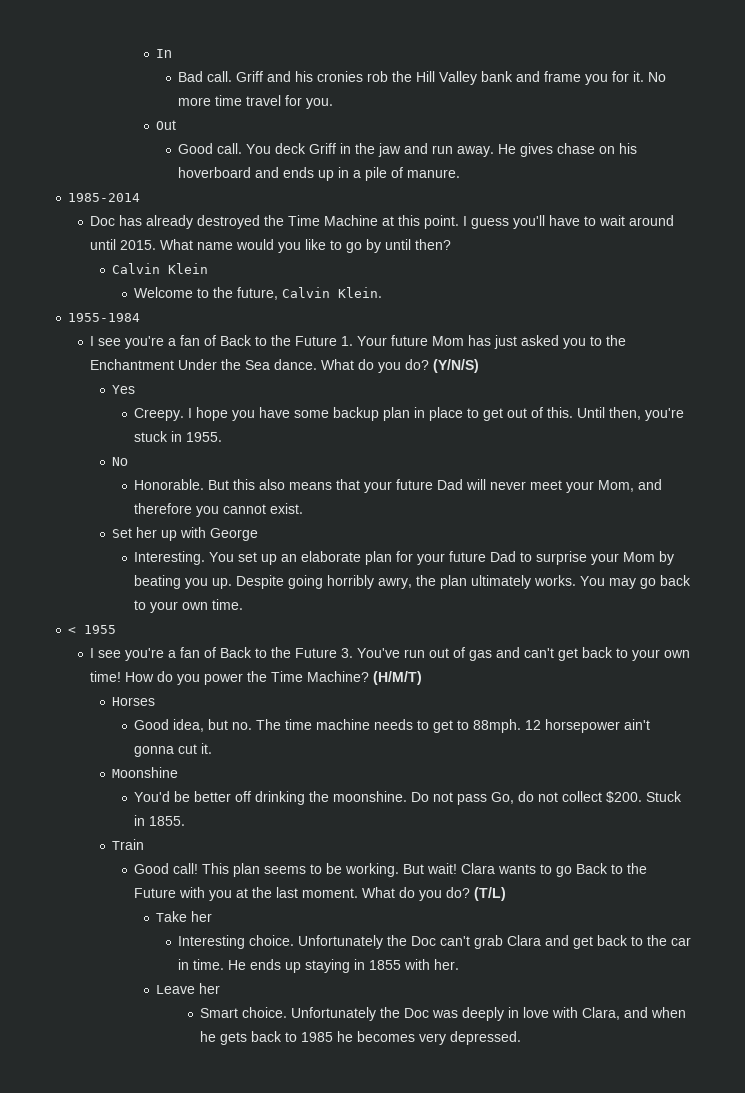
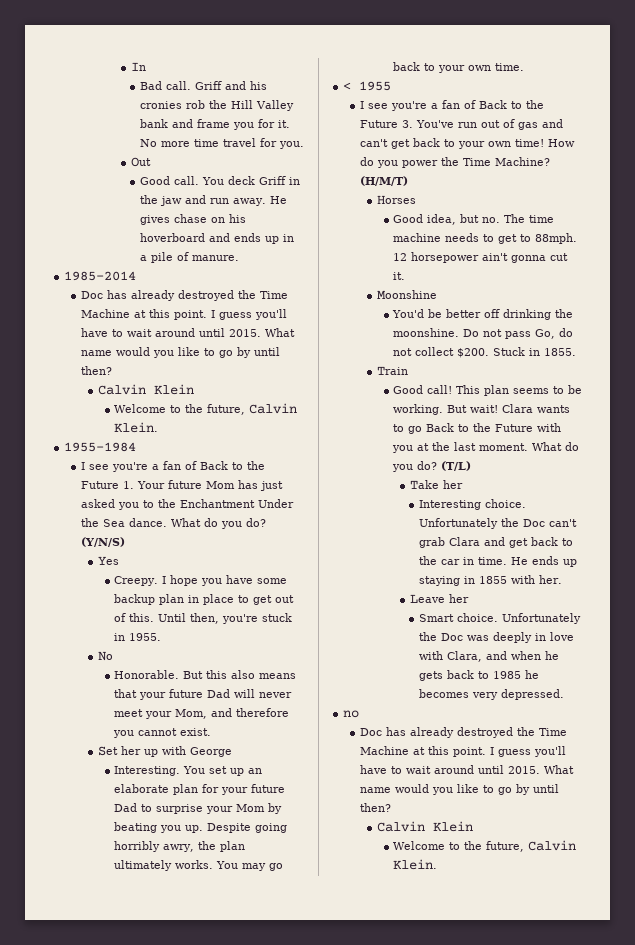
(522, 1038) none -> [343,710,360,718] [359,727,567,738] [359,746,566,757] [359,765,574,774] [359,784,559,795] [359,803,391,812] [376,821,473,832] [393,840,577,852] [393,859,438,870] // no // Doc has already destroyed the Time Machine at this point. I guess you'll have to wait around until 2015. What name would you like to go by until then? // Calvin Klein // Welcome to the future, Calvin Klein.

